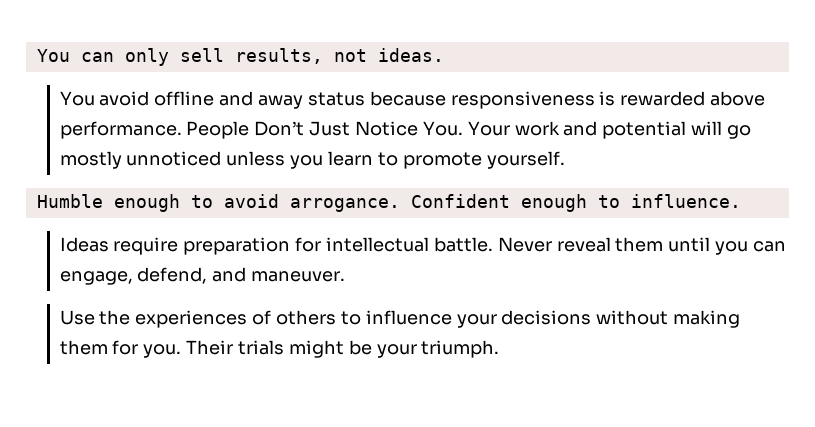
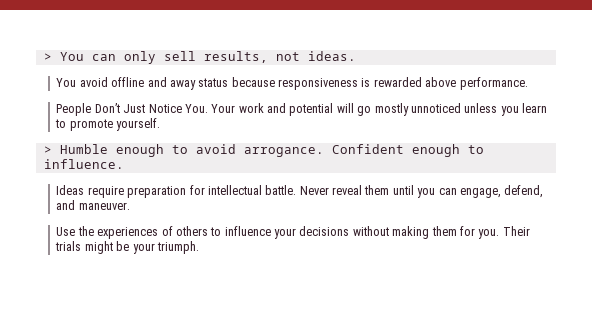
(36, 55) none -> [43,53,52,61] >
(182, 130) none -> (528, 83) //
(565, 160) none -> [43,146,52,154] >

